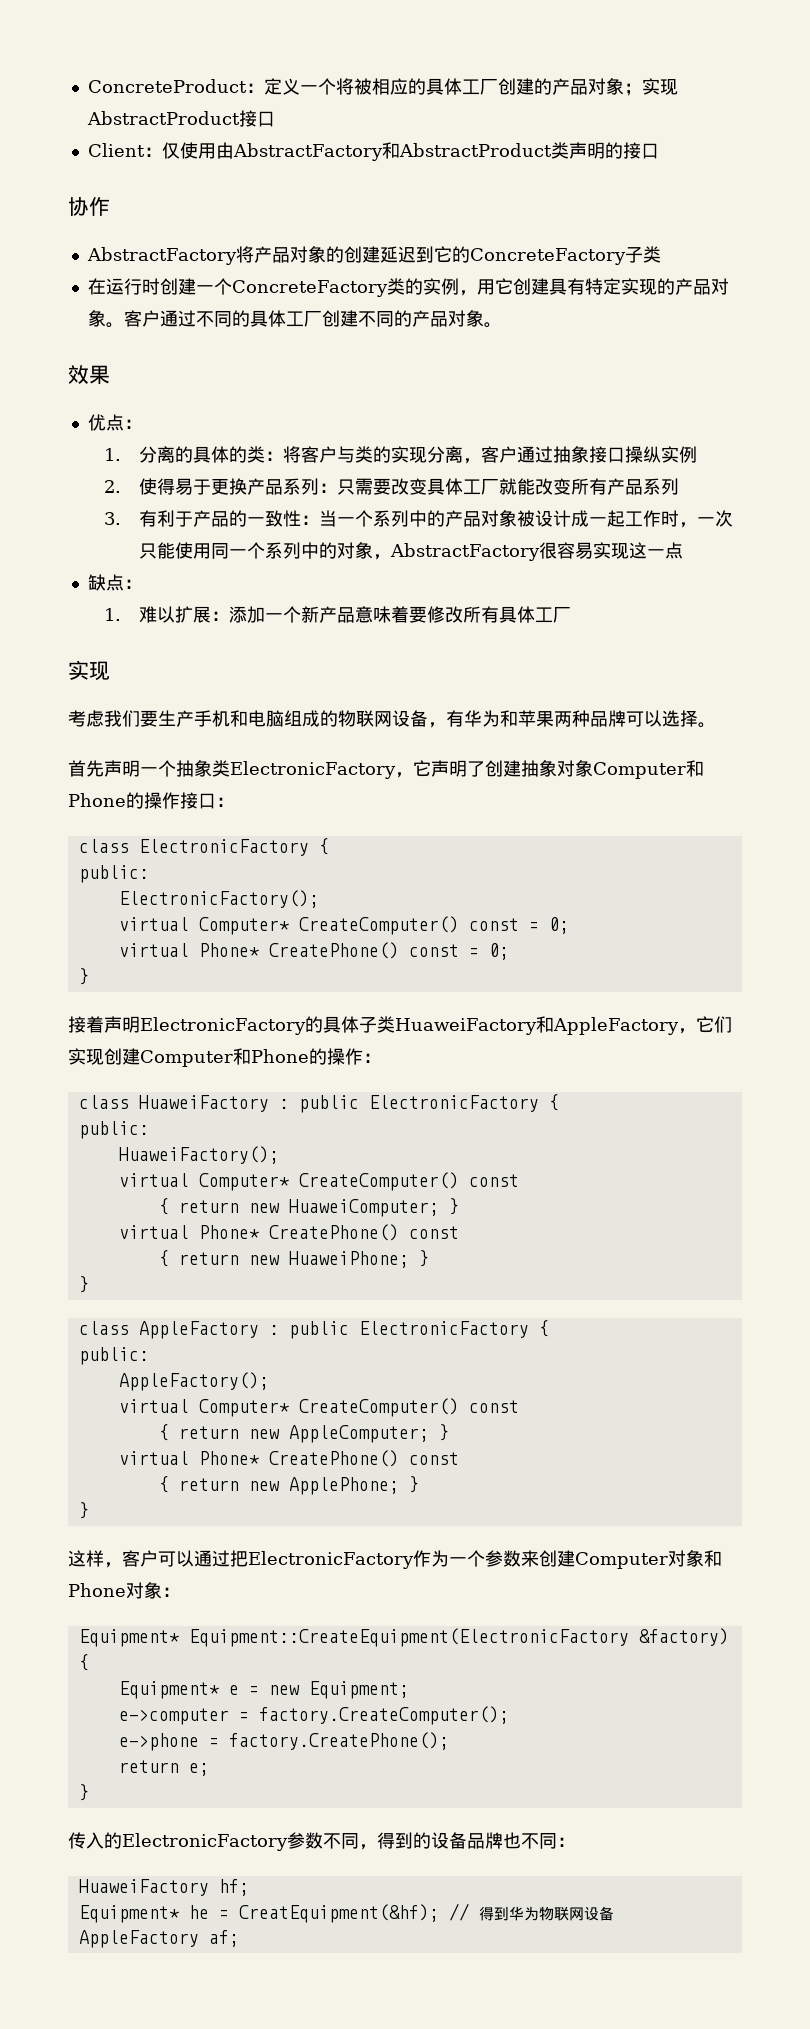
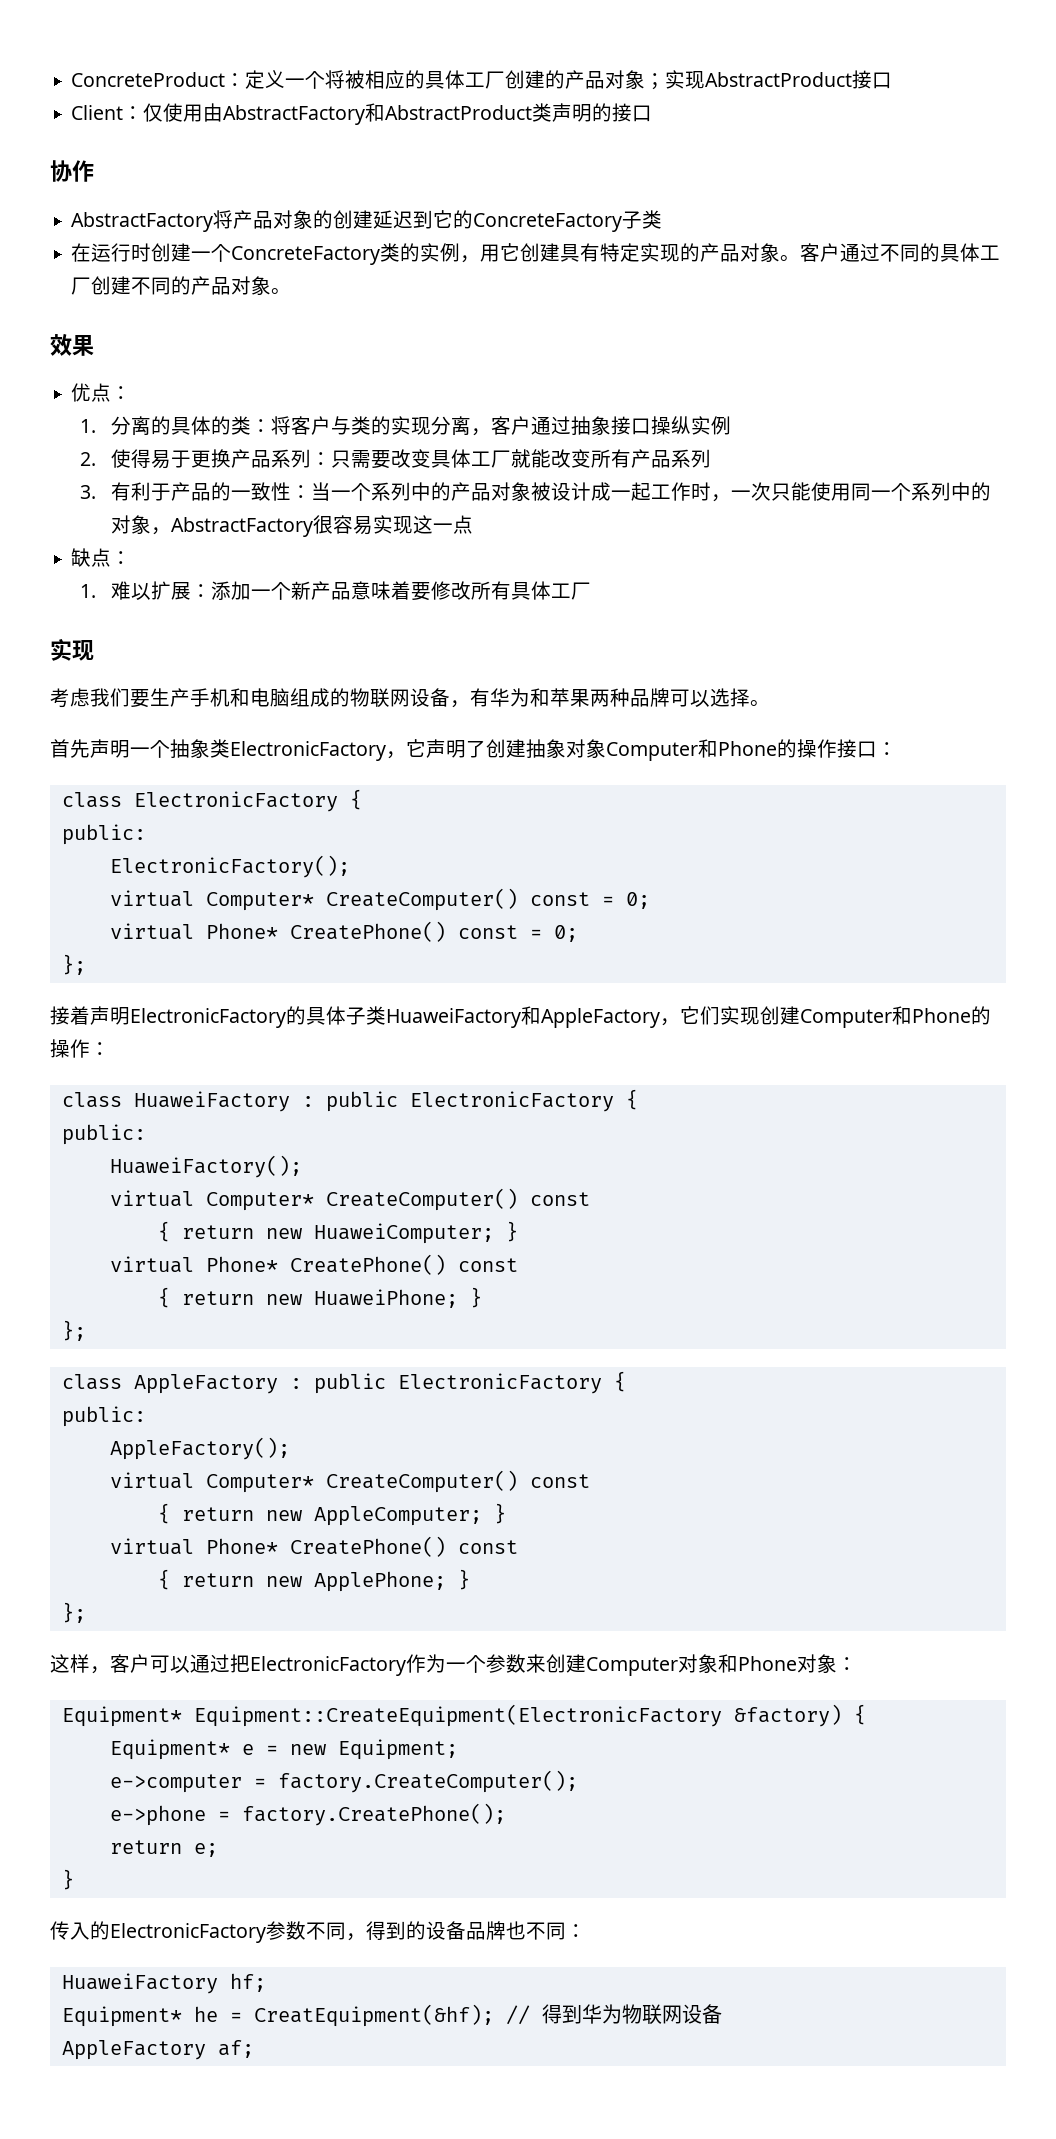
[78,968,89,985] } -> [61,954,86,975] };
[78,1276,89,1293] } -> [61,1320,86,1341] };
[78,1502,89,1519] } -> [61,1602,86,1623] };

